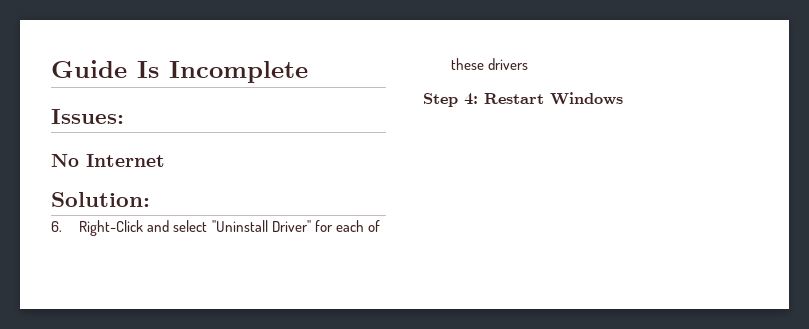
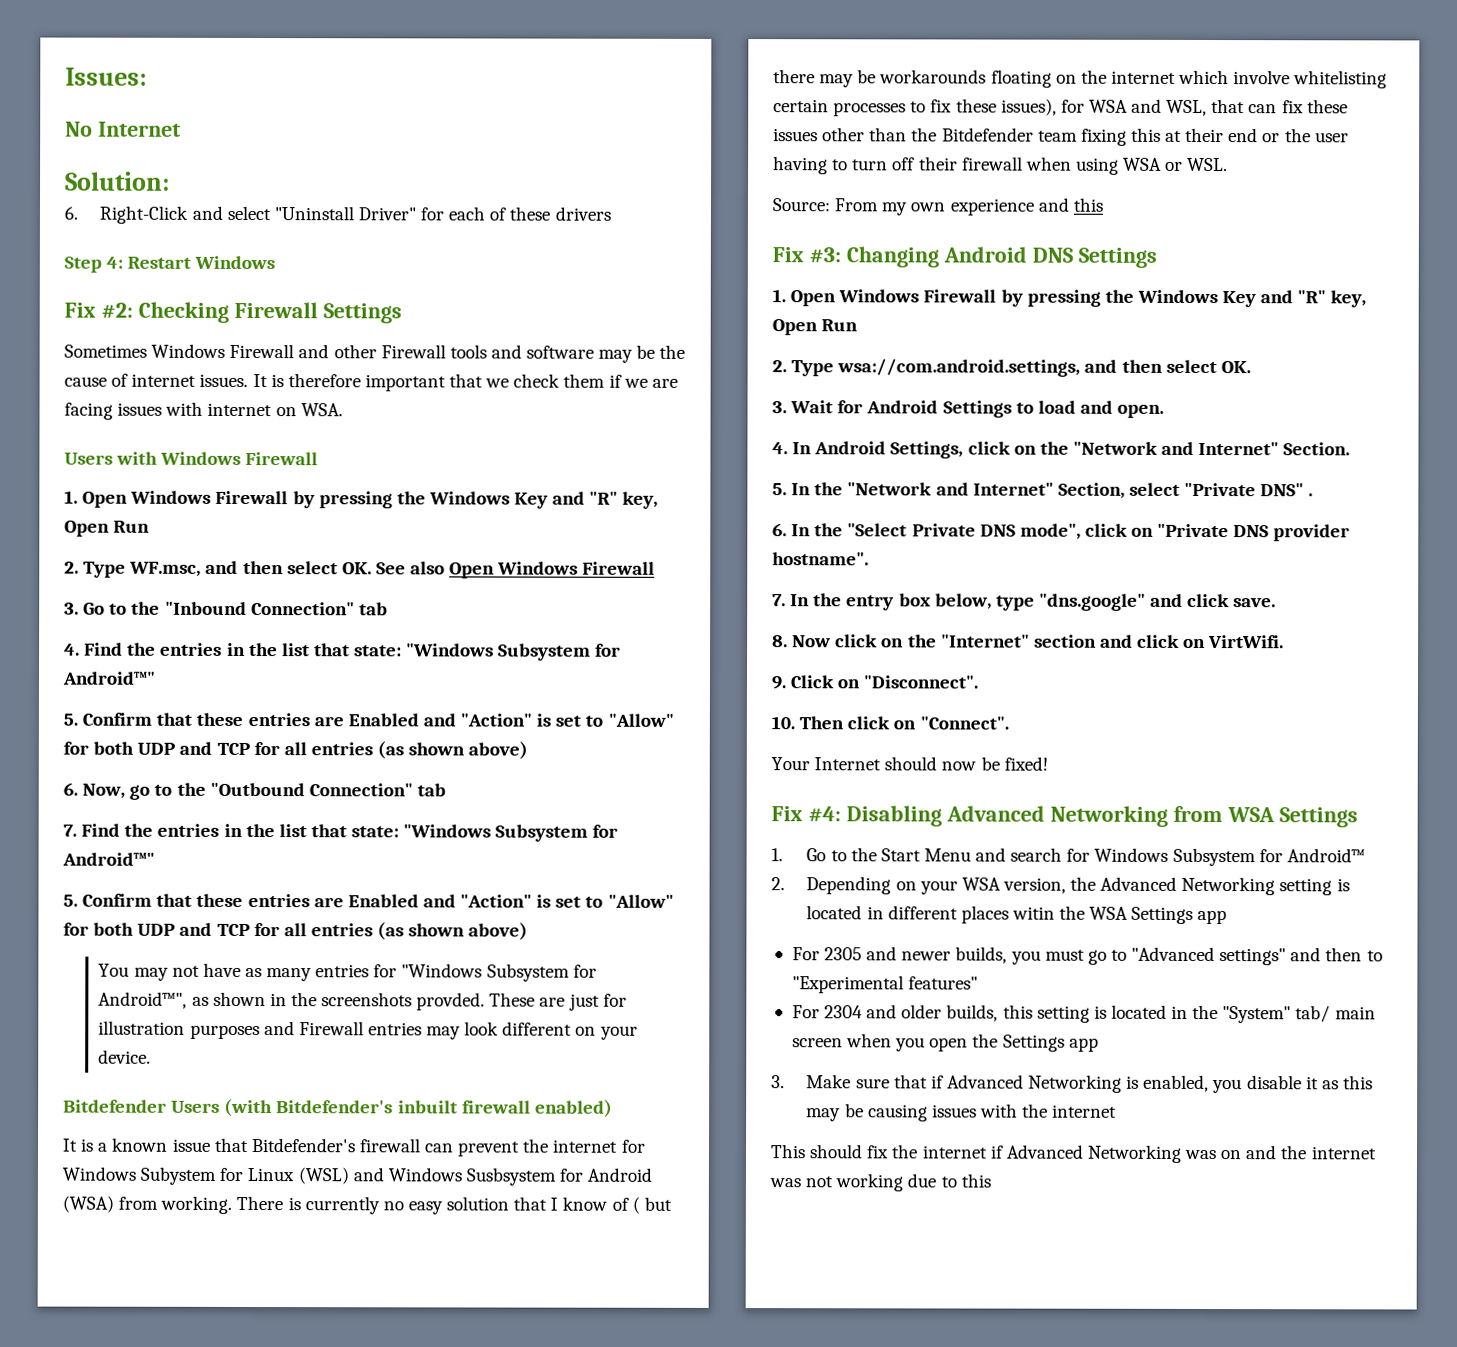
[51,60,308,83] Guide Is Incomplete // -> (65, 76) none
(623, 98) none -> [64,301,402,324] [64,343,686,363] [64,373,678,392] [64,401,343,420] [64,451,319,466] [64,490,659,509] [64,520,151,537] [64,560,656,579] [64,601,388,616] [64,642,622,661] [62,671,156,685] [63,712,674,727] [63,741,529,760] [63,782,446,800] [63,823,619,842] [62,852,155,866] [63,893,674,908] [63,922,529,941] [98,962,597,982] [98,991,627,1011] [98,1020,638,1040] [98,1049,152,1064] [63,1098,613,1118] [62,1137,646,1157] [62,1166,653,1186] [62,1195,672,1215] [773,69,1388,89] [773,98,1348,117] [773,127,1349,146] [773,156,1229,175] [772,197,1103,216] [772,246,1157,268] [772,289,1367,308] [772,319,859,336] [772,358,1251,377] [772,400,1165,418] [772,441,1351,459] [772,482,1314,499] [772,523,1351,542] [772,552,869,566] [772,593,1277,611] [772,634,1285,649] [771,675,979,690] [771,716,1009,730] [771,756,1048,771] [771,805,1358,828] [771,847,1365,867] [771,876,1350,896] [806,905,1228,925] [791,946,1383,966] [791,975,979,994] [791,1004,1376,1024] [791,1033,1099,1052] [771,1074,1373,1094] [806,1103,1118,1122] [770,1144,1377,1163] [769,1173,991,1192] // Fix #2: Checking Firewall Settings // Sometimes Windows Firewall and other Firewall tools and software may be the cause of internet issues. It is therefore important that we check them if we are facing issues with internet on WSA. // Users with Windows Firewall // 1. Open Windows Firewall by pressing the Windows Key and "R" key, Open Run // 2. Type WF.msc, and then select OK. See also Open Windows Firewall // 3. Go to the "Inbound Connection" tab // 4. Find the entries in the list that state: "Windows Subsystem for Android™" // 5. Confirm that these entries are Enabled and "Action" is set to "Allow" for both UDP and TCP for all entries (as shown above) // 6. Now, go to the "Outbound Connection" tab // 7. Find the entries in the list that state: "Windows Subsystem for Android™" // 5. Confirm that these entries are Enabled and "Action" is set to "Allow" for both UDP and TCP for all entries (as shown above) // You may not have as many entries for "Windows Subsystem for Android™", as shown in the screenshots provded. These are just for illustration purposes and Firewall entries may look different on your device. // Bitdefender Users (with Bitdefender's inbuilt firewall enabled) // It is a known issue that Bitdefender's firewall can prevent the internet for Windows Subystem for Linux (WSL) and Windows Susbsystem for Android (WSA) from working. There is currently no easy solution that I know of ( but there may be workarounds floating on the internet which involve whitelisting certain processes to fix these issues), for WSA and WSL, that can fix these issues other than the Bitdefender team fixing this at their end or the user having to turn off their firewall when using WSA or WSL. // Source: From my own experience and this // Fix #3: Changing Android DNS Settings // 1. Open Windows Firewall by pressing the Windows Key and "R" key, Open Run // 2. Type wsa://com.android.settings, and then select OK. // 3. Wait for Android Settings to load and open. // 4. In Android Settings, click on the "Network and Internet" Section. // 5. In the "Network and Internet" Section, select "Private DNS" . // 6. In the "Select Private DNS mode", click on "Private DNS provider hostname". // 7. In the entry box below, type "dns.google" and click save. // 8. Now click on the "Internet" section and click on VirtWifi. // 9. Click on "Disconnect". // 10. Then click on "Connect". // Your Internet should now be fixed! // Fix #4: Disabling Advanced Networking from WSA Settings // 1. Go to the Start Menu and search for Windows Subsystem for Android™ // 2. Depending on your WSA version, the Advanced Networking setting is located in different places witin the WSA Settings app // For 2305 and newer builds, you must go to "Advanced settings" and then to "Experimental features" // For 2304 and older builds, this setting is located in the "System" tab/ main screen when you open the Settings app // 3. Make sure that if Advanced Networking is enabled, you disable it as this may be causing issues with the internet // This should fix the internet if Advanced Networking was on and the internet was not working due to this

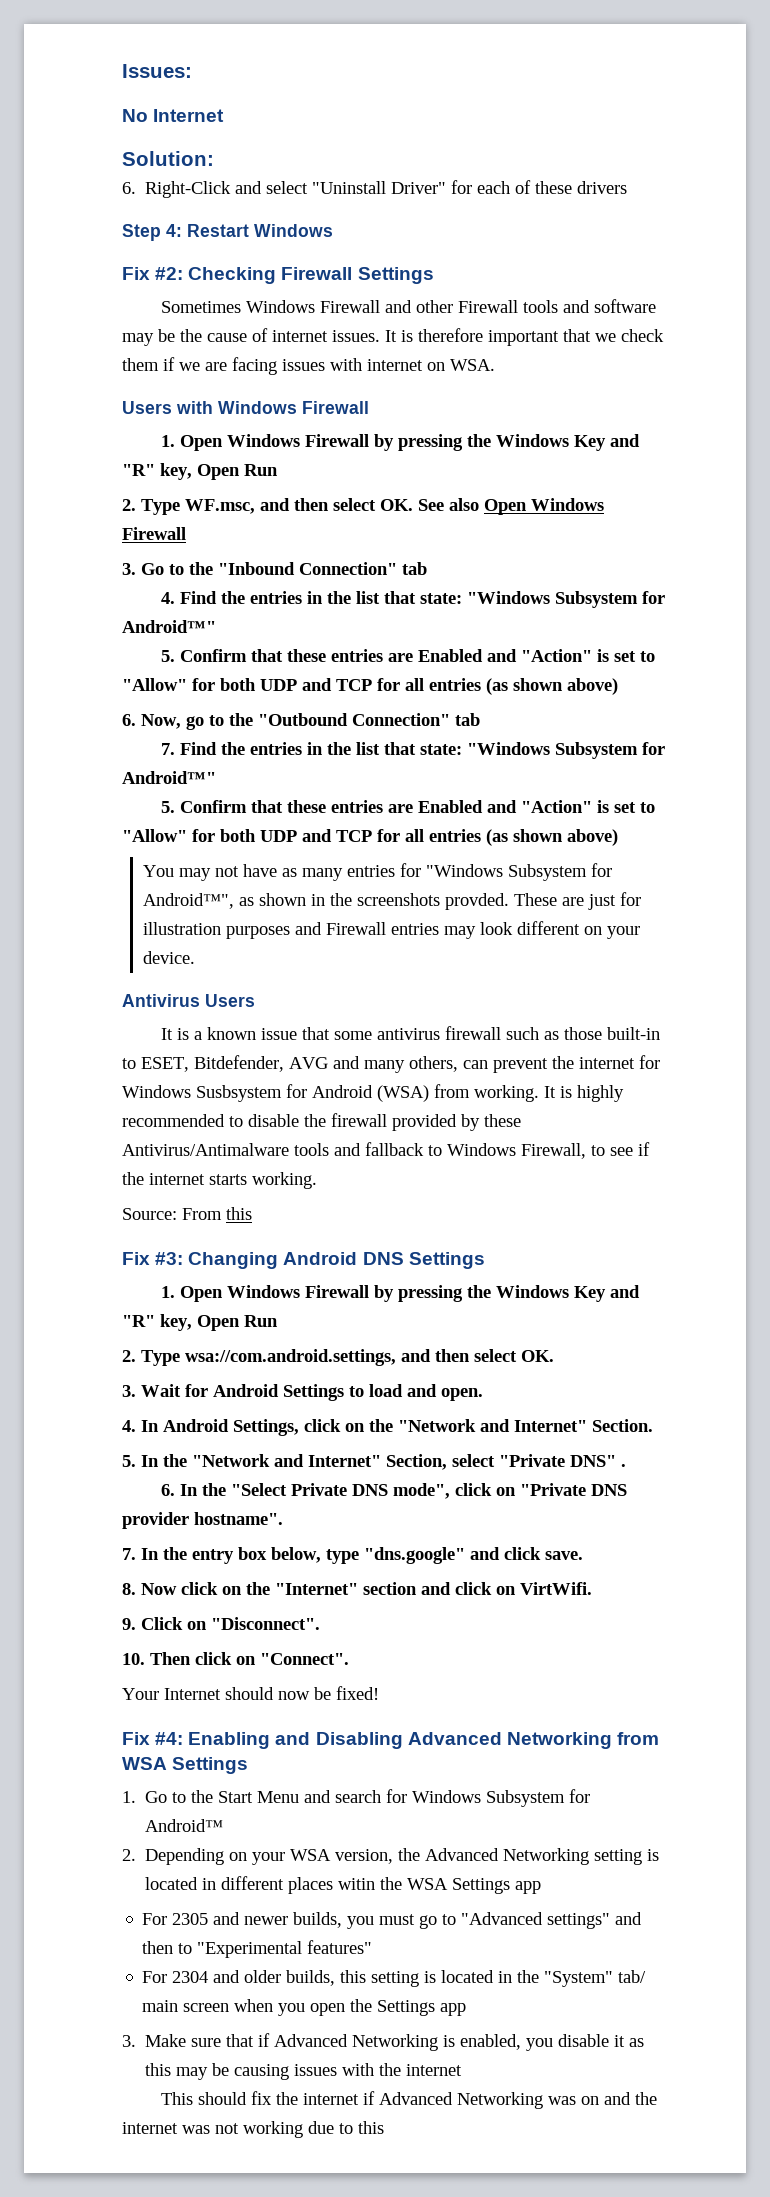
[63,1098,613,1118] Bitdefender Users (with Bitdefender's inbuilt firewall enabled) -> [122,994,255,1007] Antivirus Users
[250,1138,421,1153] Bitdefender's firewall -> [334,1026,661,1040] [122,1055,458,1073] some antivirus firewall such as those built-in to ESET, Bitdefender, AVG and many others,
[140,1166,462,1185] Subystem for Linux (WSL) and Windows -> (191, 1091) none
[236,1195,672,1215] [773,69,1388,89] [773,98,1348,117] [773,127,1349,146] [773,156,1229,175] [772,197,1069,216] There is currently no easy solution that I know of ( but there may be workarounds floating on the internet which involve whitelisting certain processes to fix these issues), for WSA and WSL, that can fix these issues other than the Bitdefender team fixing this at their end or the user having to turn off their firewall when using WSA or WSL. // Source: From my own experience and -> [544,1085,624,1102] [122,1113,521,1131] [122,1142,650,1159] [122,1172,317,1189] [122,1208,222,1220] It is highly recommended to disable the firewall provided by these Antivirus/Antimalware tools and fallback to Windows Firewall, to see if the internet starts working. // Source: From
(841, 814) none -> [188,1732,311,1749] Enabling and

